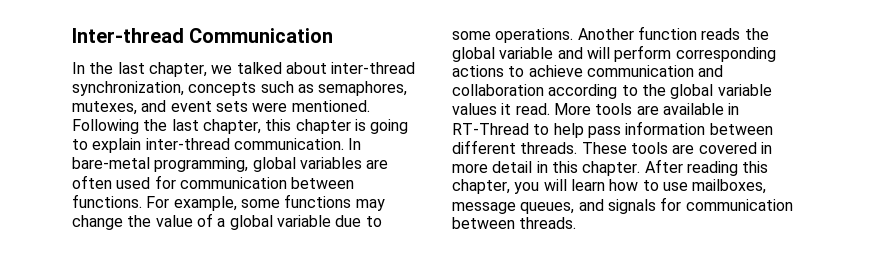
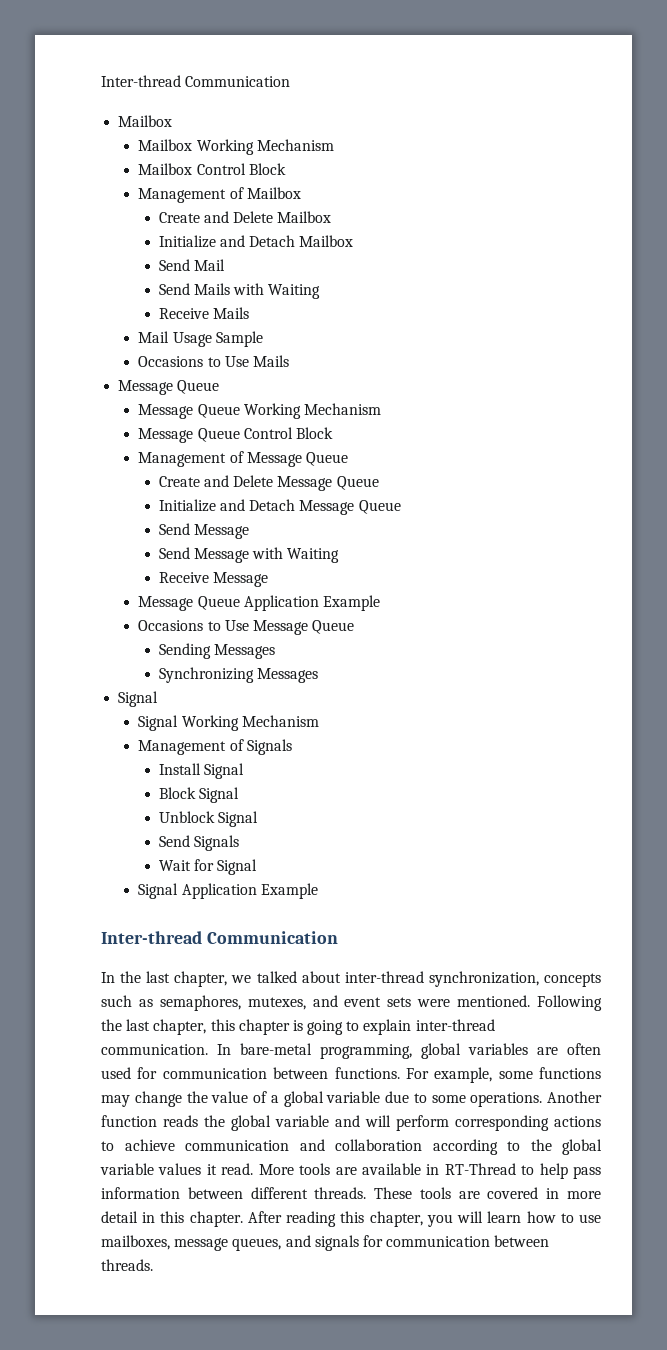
[72,28,334,43] Inter-thread Communication -> [101,75,291,87] [118,115,173,127] [138,139,334,155] [138,163,286,175] [138,187,301,203] [158,211,332,223] [158,235,354,248] [158,259,226,271] [158,283,321,299] [158,307,250,319] [138,331,263,347] [138,355,290,367] [118,380,220,395] [138,403,382,419] [138,427,334,443] [138,451,349,467] [158,475,379,491] [158,499,401,515] [158,523,250,539] [158,547,340,563] [158,572,269,587] [138,595,381,611] [138,620,355,635] [158,643,276,659] [158,667,319,683] [118,691,159,707] [138,715,319,731] [138,739,292,755] [158,763,245,779] [158,787,240,803] [158,811,259,827] [158,835,240,851] [158,859,258,875] [138,883,318,899] [101,931,338,944] Inter-thread Communication // Mailbox // Mailbox Working Mechanism // Mailbox Control Block // Management of Mailbox // Create and Delete Mailbox // Initialize and Detach Mailbox // Send Mail // Send Mails with Waiting // Receive Mails // Mail Usage Sample // Occasions to Use Mails // Message Queue // Message Queue Working Mechanism // Message Queue Control Block // Management of Message Queue // Create and Delete Message Queue // Initialize and Detach Message Queue // Send Message // Send Message with Waiting // Receive Message // Message Queue Application Example // Occasions to Use Message Queue // Sending Messages // Synchronizing Messages // Signal // Signal Working Mechanism // Management of Signals // Install Signal // Block Signal // Unblock Signal // Send Signals // Wait for Signal // Signal Application Example // Inter-thread Communication

